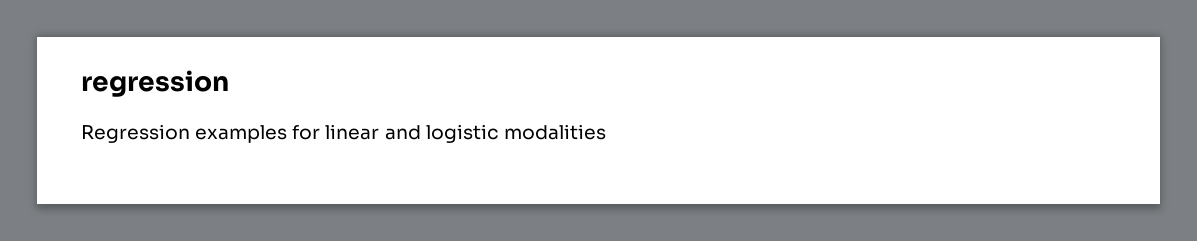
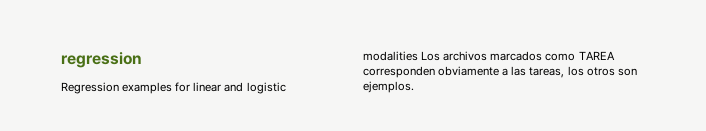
(606, 132) none -> [421,51,615,61] [363,66,637,78] [363,81,414,93] Los archivos marcados como TAREA corresponden obviamente a las tareas, los otros son ejemplos.

